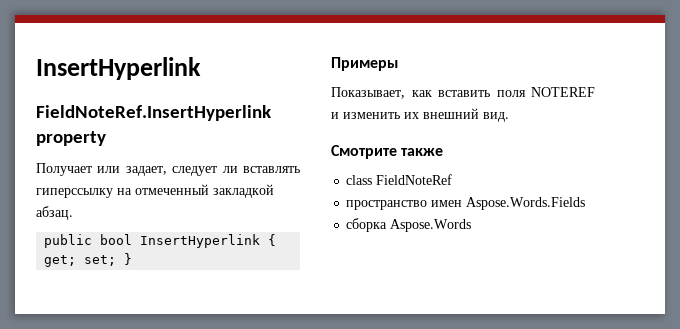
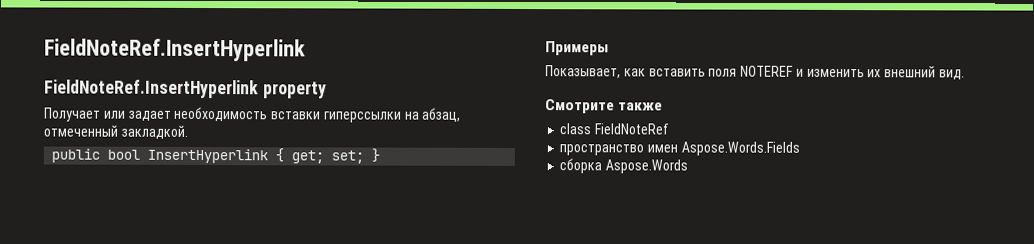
[36,57,201,80] InsertHyperlink -> [44,38,306,62] FieldNoteRef.InsertHyperlink
[125,166,300,176] [36,184,274,198] [36,206,73,220] задает, следует ли вставлять гиперссылку на отмеченный закладкой абзац. -> [128,106,462,123] [43,124,188,139] задает необходимость вставки гиперссылки на абзац, отмеченный закладкой.

